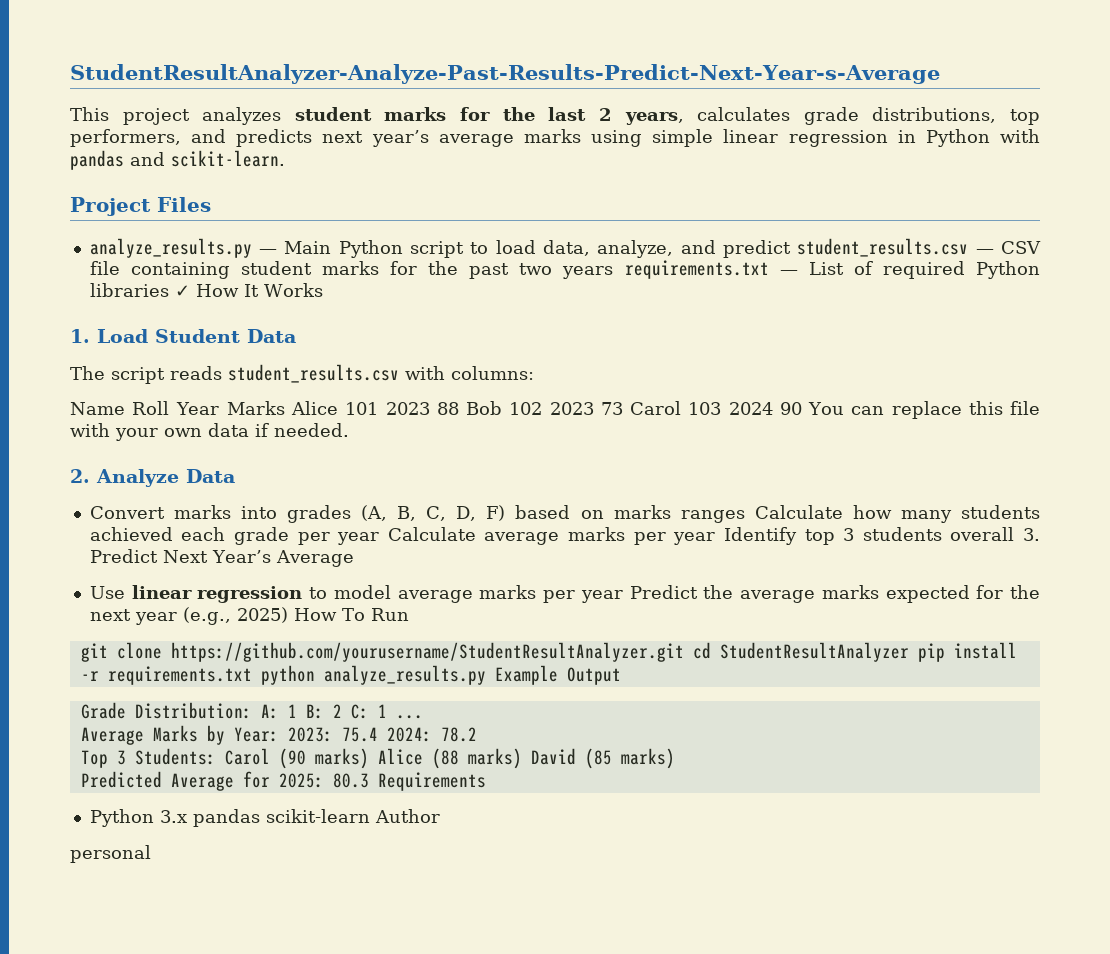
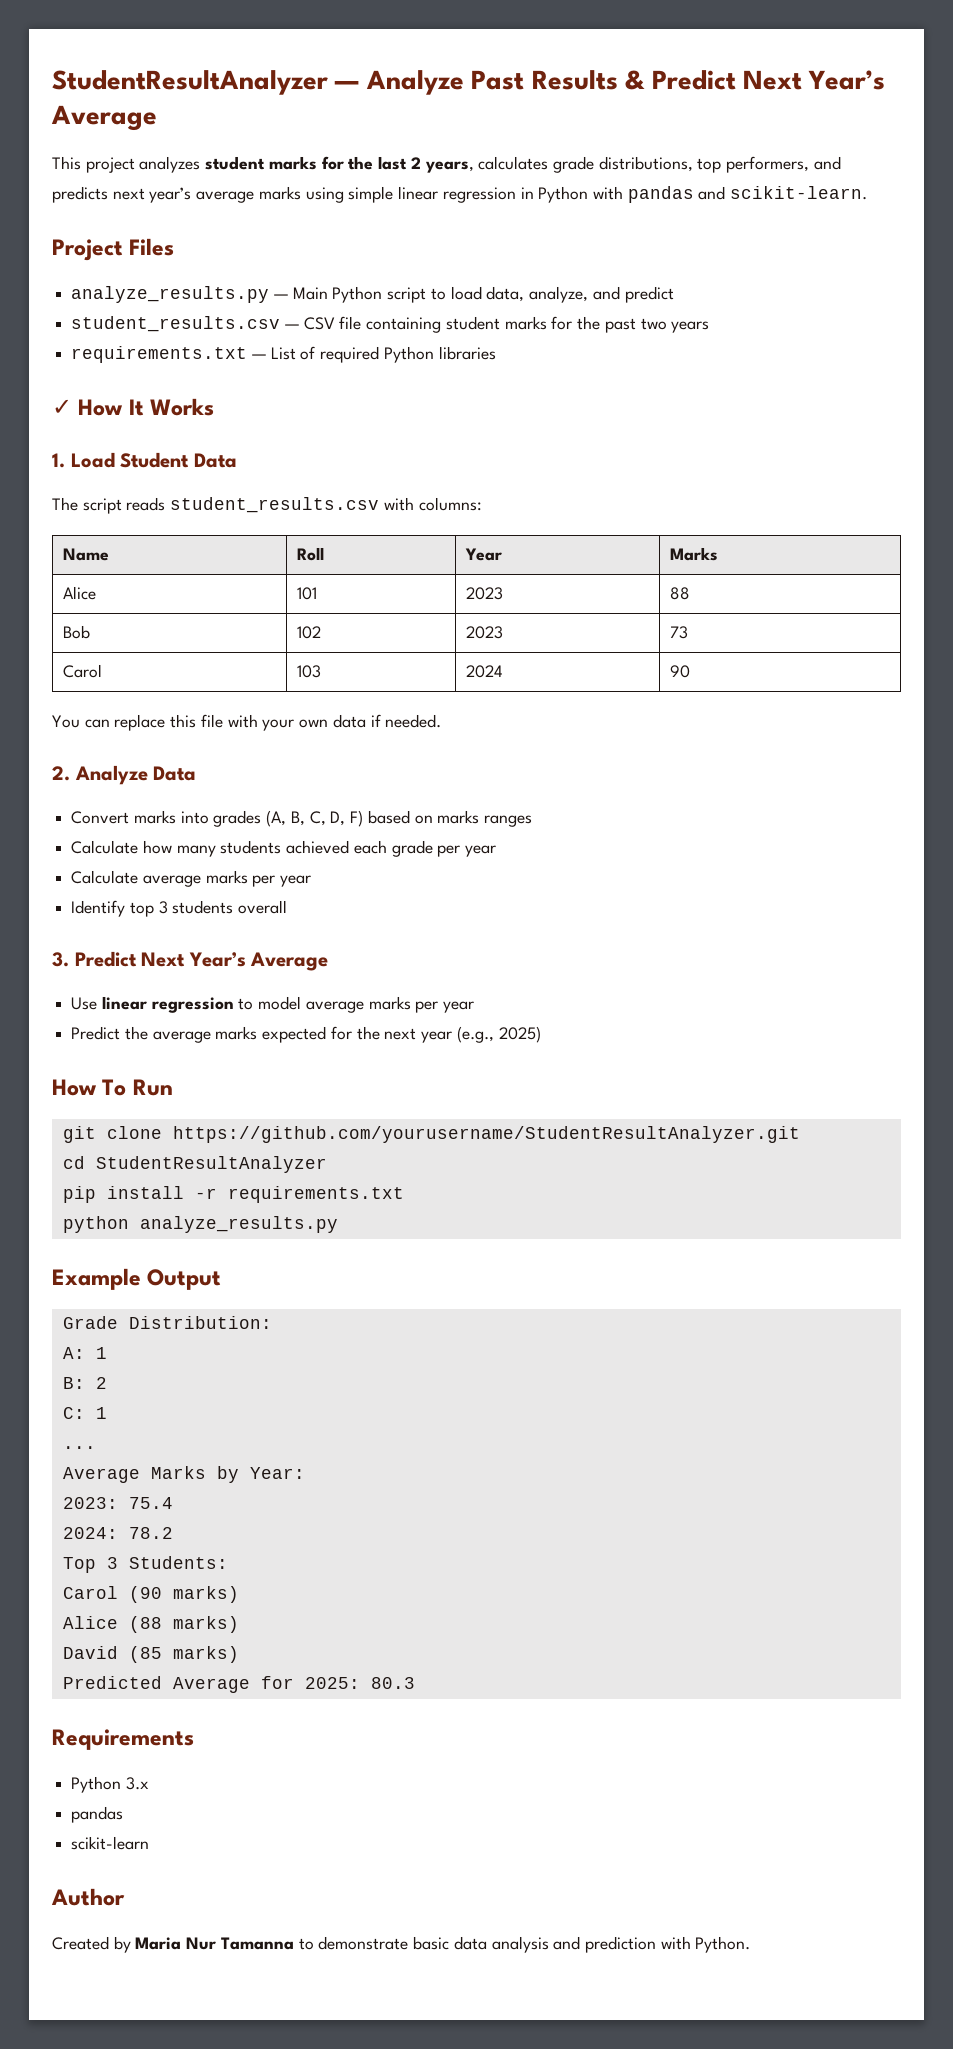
[70,64,940,84] StudentResultAnalyzer-Analyze-Past-Results-Predict-Next-Year-s-Average -> [52,70,886,95] [51,105,157,131] StudentResultAnalyzer — Analyze Past Results & Predict Next Year’s Average
(792, 249) none -> (674, 294) //
(614, 272) none -> (710, 327) //
(169, 290) none -> (496, 353) //
[70,401,802,415] // Name Roll Year Marks Alice 101 2023 88 Bob 102 2023 73 Carol 103 2024 90 -> [62,548,109,561] [296,547,324,561] [464,548,502,561] [669,547,718,561] [62,586,96,600] [296,587,317,600] [465,587,503,600] [669,587,690,600] [62,625,90,639] [296,626,321,639] [465,626,503,639] [669,626,688,639] [62,664,102,678] [296,665,321,678] [465,665,503,678] [669,665,690,678] // Name | Roll | Year | Marks // Alice | 101 | 2023 | 88 // Bob | 102 | 2023 | 73 // Carol | 103 | 2024 | 90 //
(745, 516) none -> (532, 821) //
(380, 538) none -> (497, 851) //
(716, 538) none -> (312, 881) //
(1015, 534) none -> (288, 907) //
(623, 596) none -> (475, 1007) //
(288, 615) none -> (541, 1034) //
(684, 652) none -> (800, 1134) //
(909, 652) none -> (327, 1164) //
(252, 675) none -> (404, 1194) //
(486, 675) none -> (338, 1224) //
(252, 710) none -> (272, 1322) //
(297, 711) none -> (107, 1353) //
(342, 711) none -> (107, 1383) //
(387, 711) none -> (107, 1413) //
(279, 734) none -> (305, 1473) //
(378, 734) none -> (173, 1503) //
(216, 756) none -> (228, 1562) //
(369, 758) none -> (239, 1594) //
(522, 758) none -> (239, 1624) //
(369, 780) none -> (415, 1683) //
[192,809,260,827] pandas -> [71,1806,124,1823] // pandas //
(370, 816) none -> (150, 1843) //
[70,845,151,863] personal -> [52,1936,751,1953] Created by Maria Nur Tamanna to demonstrate basic data analysis and prediction with Python.

